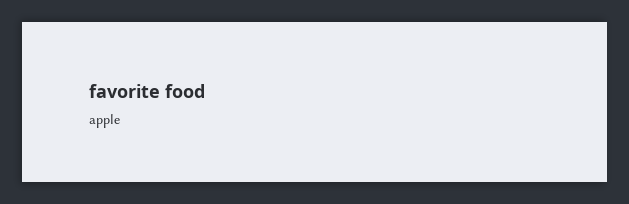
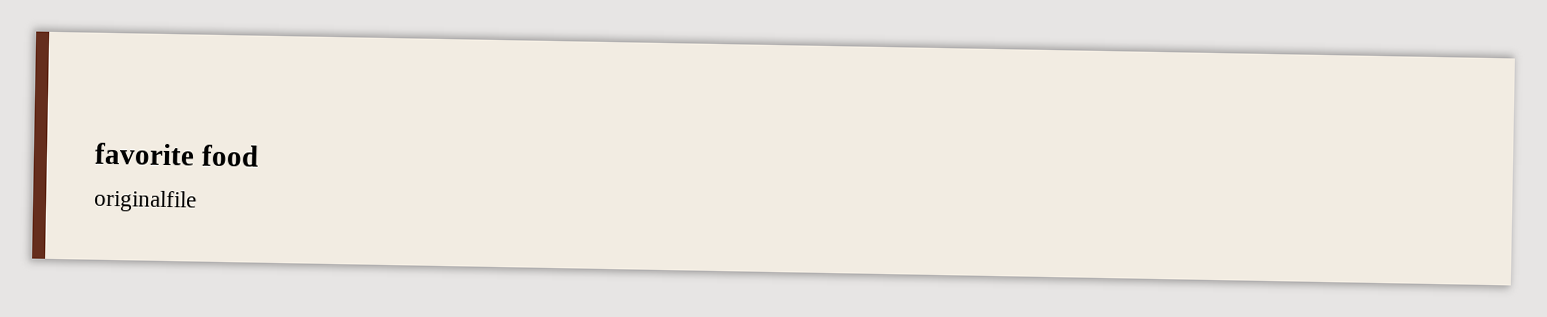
[89,114,120,128] apple -> [93,189,197,213] originalfile

